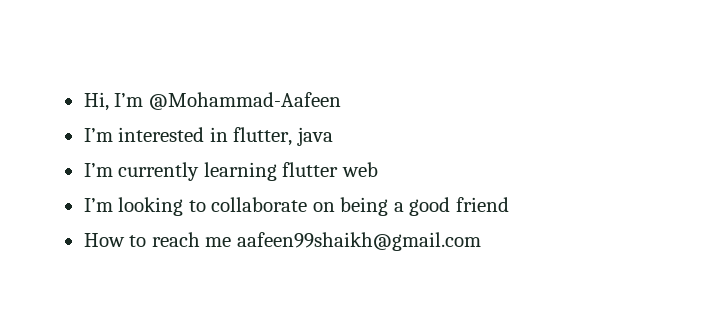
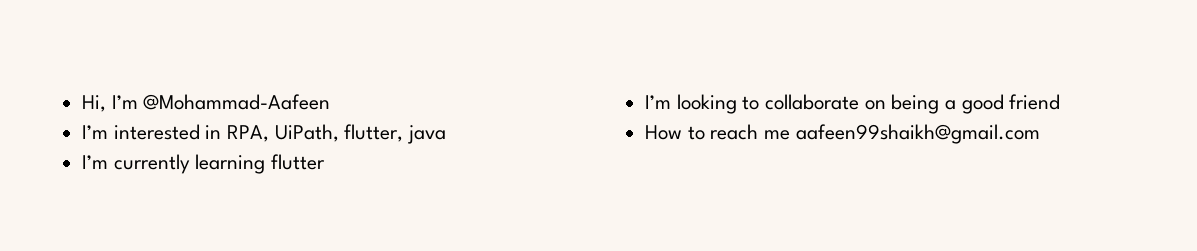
(228, 134) none -> [227,124,339,142] RPA, UiPath,
[341,162,378,177] web -> (326, 162) none

